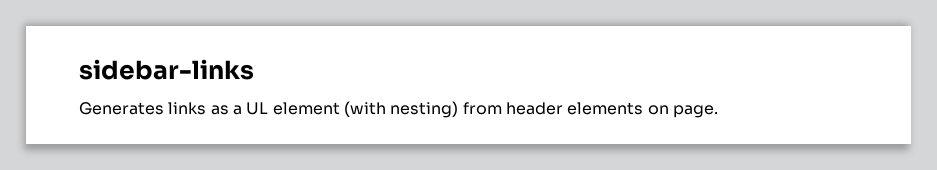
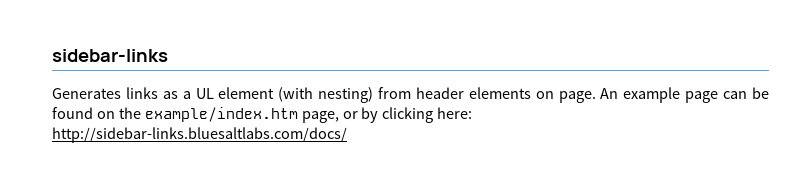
(718, 111) none -> [600,87,769,103] [52,107,473,123] [52,127,347,143] An example page can be found on the example/index.htm page, or by clicking here: http://sidebar-links.bluesaltlabs.com/docs/

